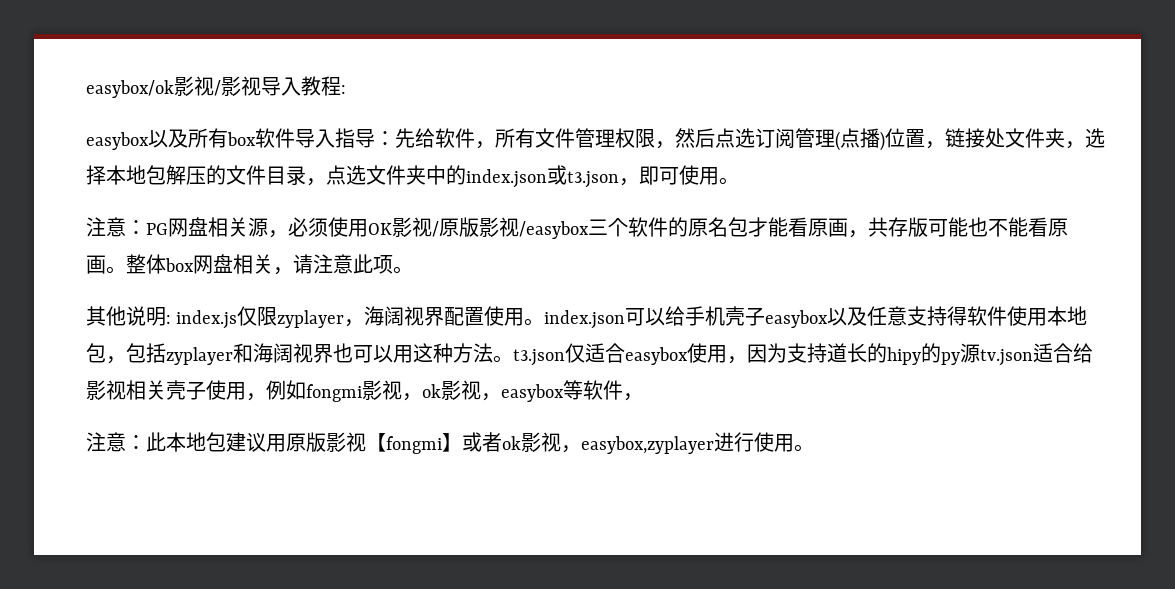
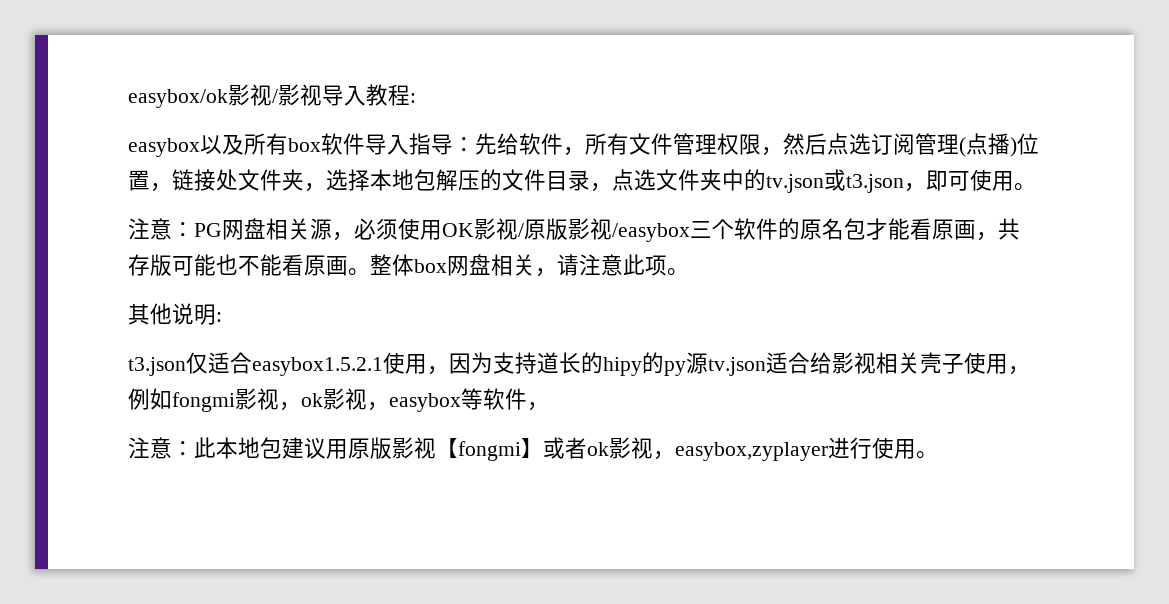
[466,169,547,188] index.json -> [766,174,824,193] tv.json
[176,306,1088,329] [86,343,513,365] index.js仅限zyplayer，海阔视界配置使用。index.json可以给手机壳子easybox以及任意支持得软件使用本地包，包括zyplayer和海阔视界也可以用这种方法。 -> (222, 317) //
[625,347,688,365] easybox -> [252,357,383,376] easybox1.5.2.1

